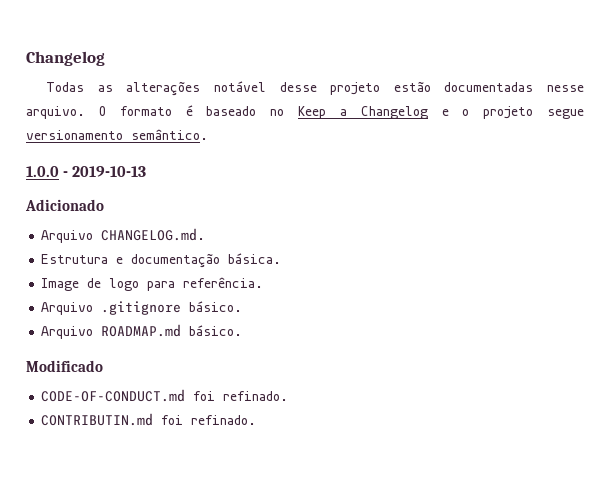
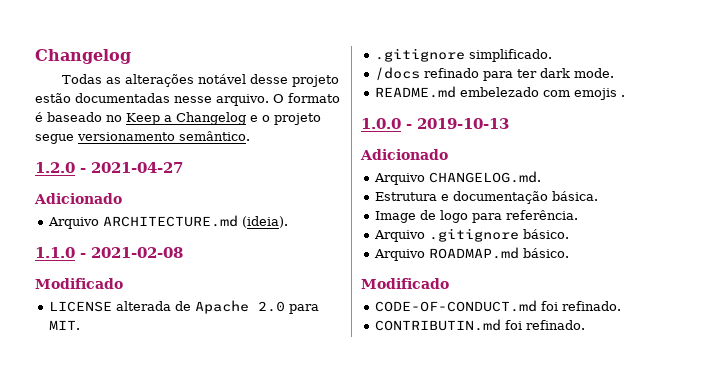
(208, 134) none -> [35,162,183,173] [34,193,122,204] [47,215,288,229] [35,247,183,258] [35,278,123,289] [48,300,319,314] [48,320,80,330] [374,48,552,62] [374,67,614,81] [374,86,625,100] // 1.2.0 - 2021-04-27 // Adicionado // Arquivo ARCHITECTURE.md (ideia). // 1.1.0 - 2021-02-08 // Modificado // LICENSE alterada de Apache 2.0 para MIT. // .gitignore simplificado. // /docs refinado para ter dark mode. // README.md embelezado com emojis .

